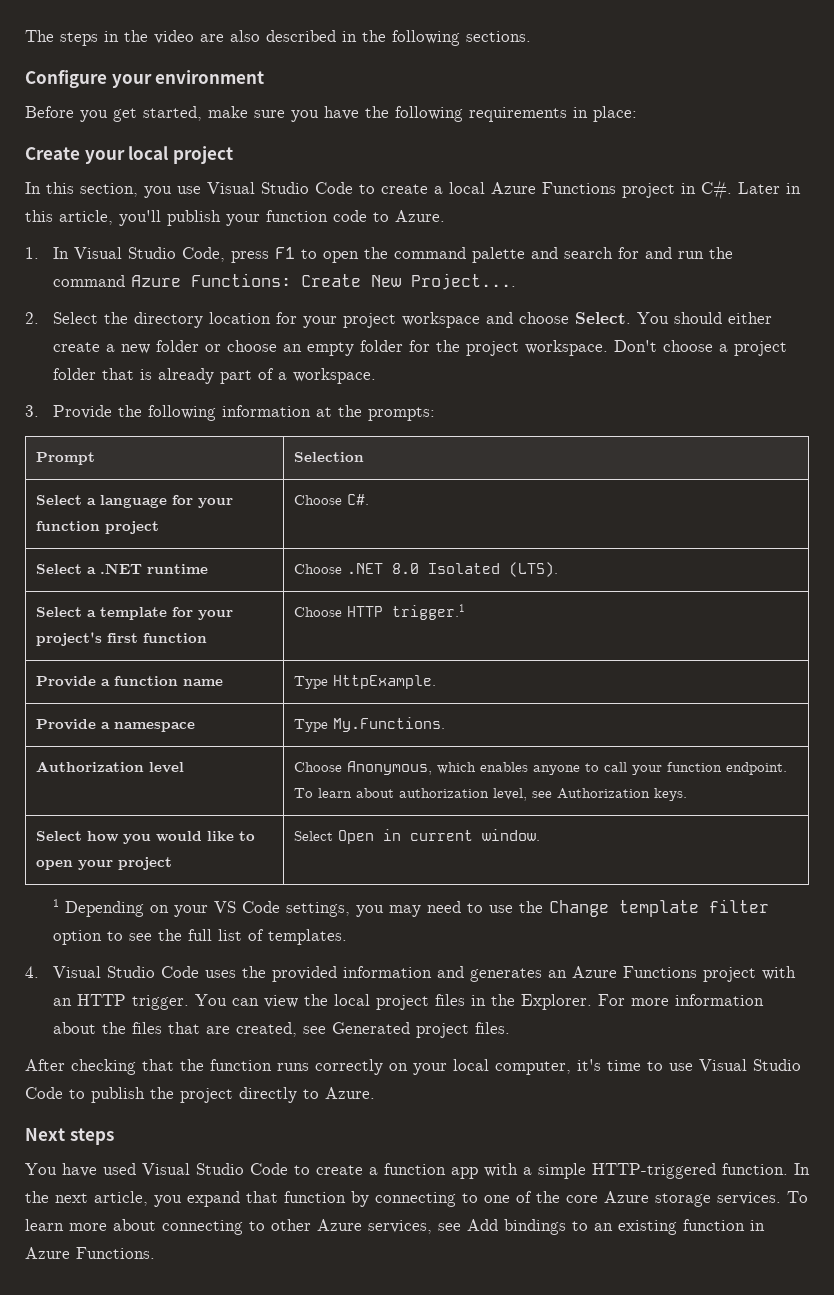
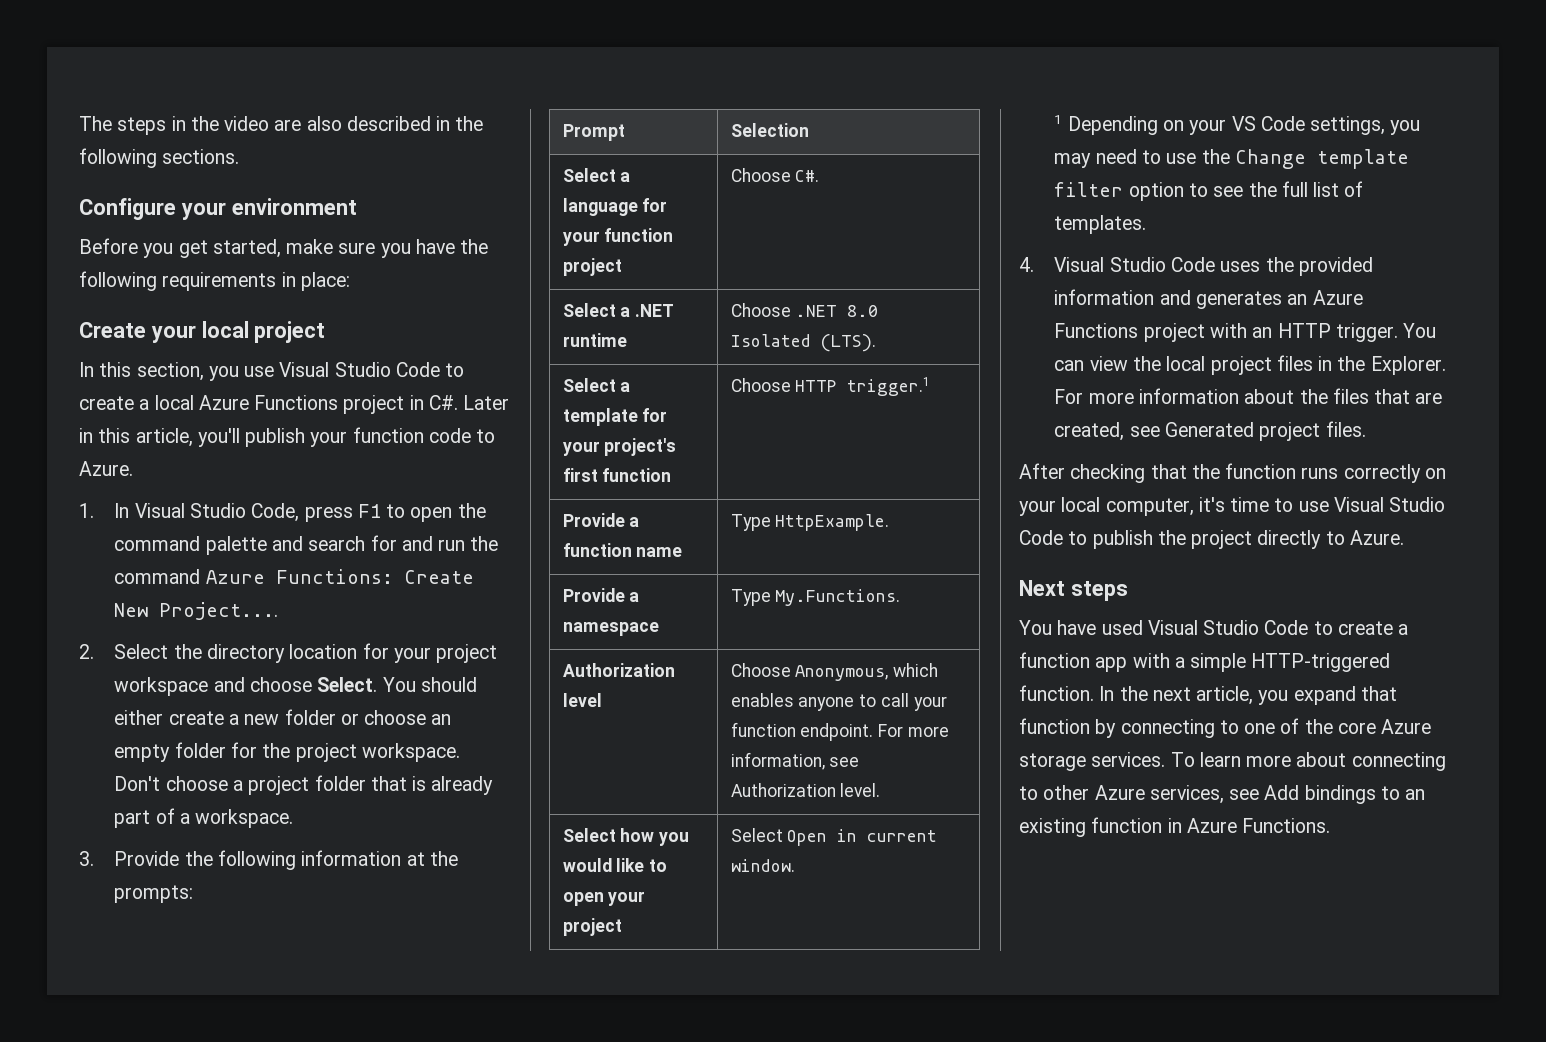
[293,788,527,801] To learn about authorization level, -> [878,724,949,737] [730,752,825,770] For more information,
[653,788,687,801] keys. -> [840,783,881,797] level.

